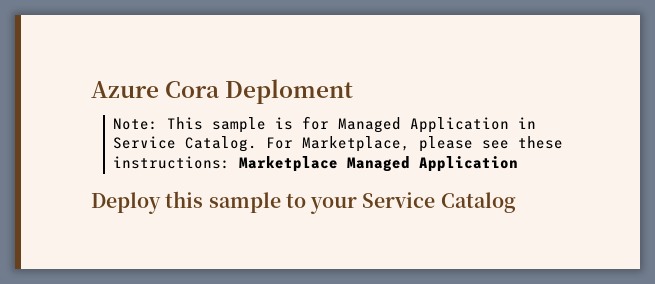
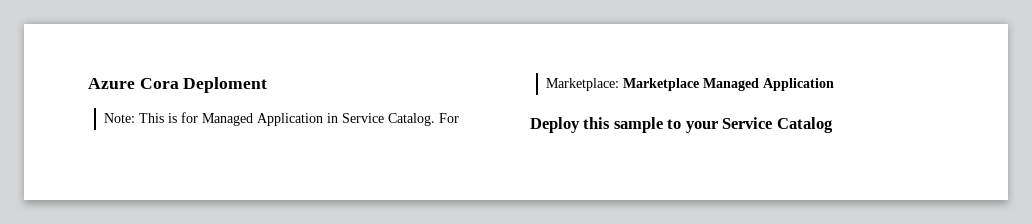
[212,117,267,133] sample -> (164, 118) none
[302,136,564,152] [113,156,231,169] Marketplace, please see these instructions: -> [545,78,619,91] Marketplace:

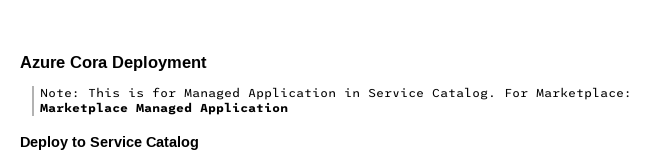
[183,77,268,93] Deploment -> [112,56,207,71] Deployment
[583,117,718,133] this sample to your -> [72,137,86,147] to

